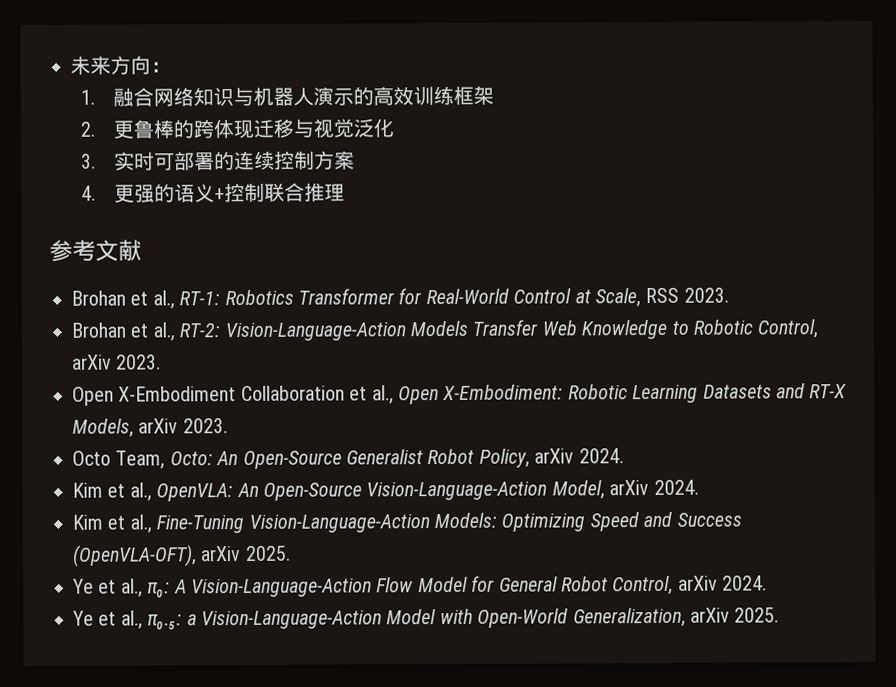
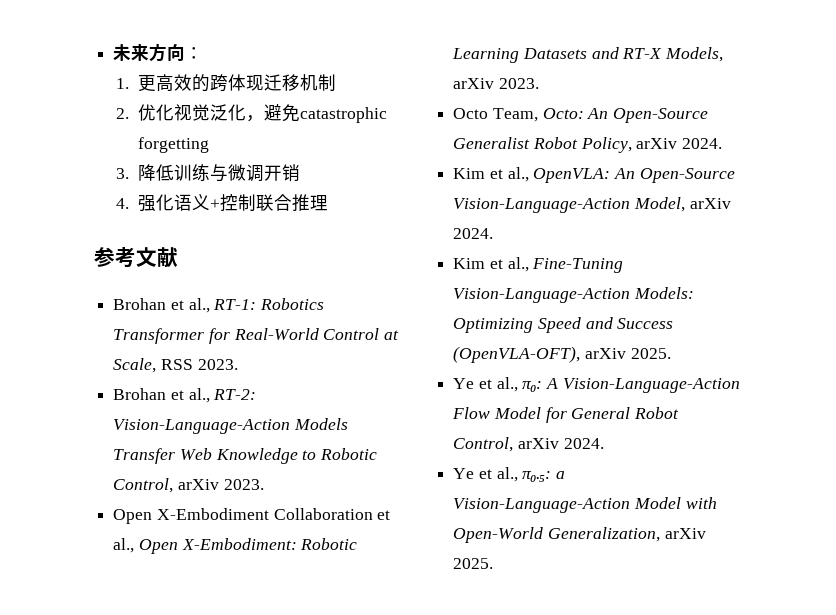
[112,85,494,107] [80,118,394,140] [81,150,355,171] 融合网络知识与机器人演示的高效训练框架 // 2.更鲁棒的跨体现迁移与视觉泛化 // 3.实时可部署的连续控制方案 -> [138,74,337,92] [116,104,388,123] [138,137,210,153] [116,164,301,182] 更高效的跨体现迁移机制 // 2.优化视觉泛化，避免catastrophic forgetting // 3.降低训练与微调开销
[113,183,175,203] 更强的 -> [138,194,175,212] 强化

